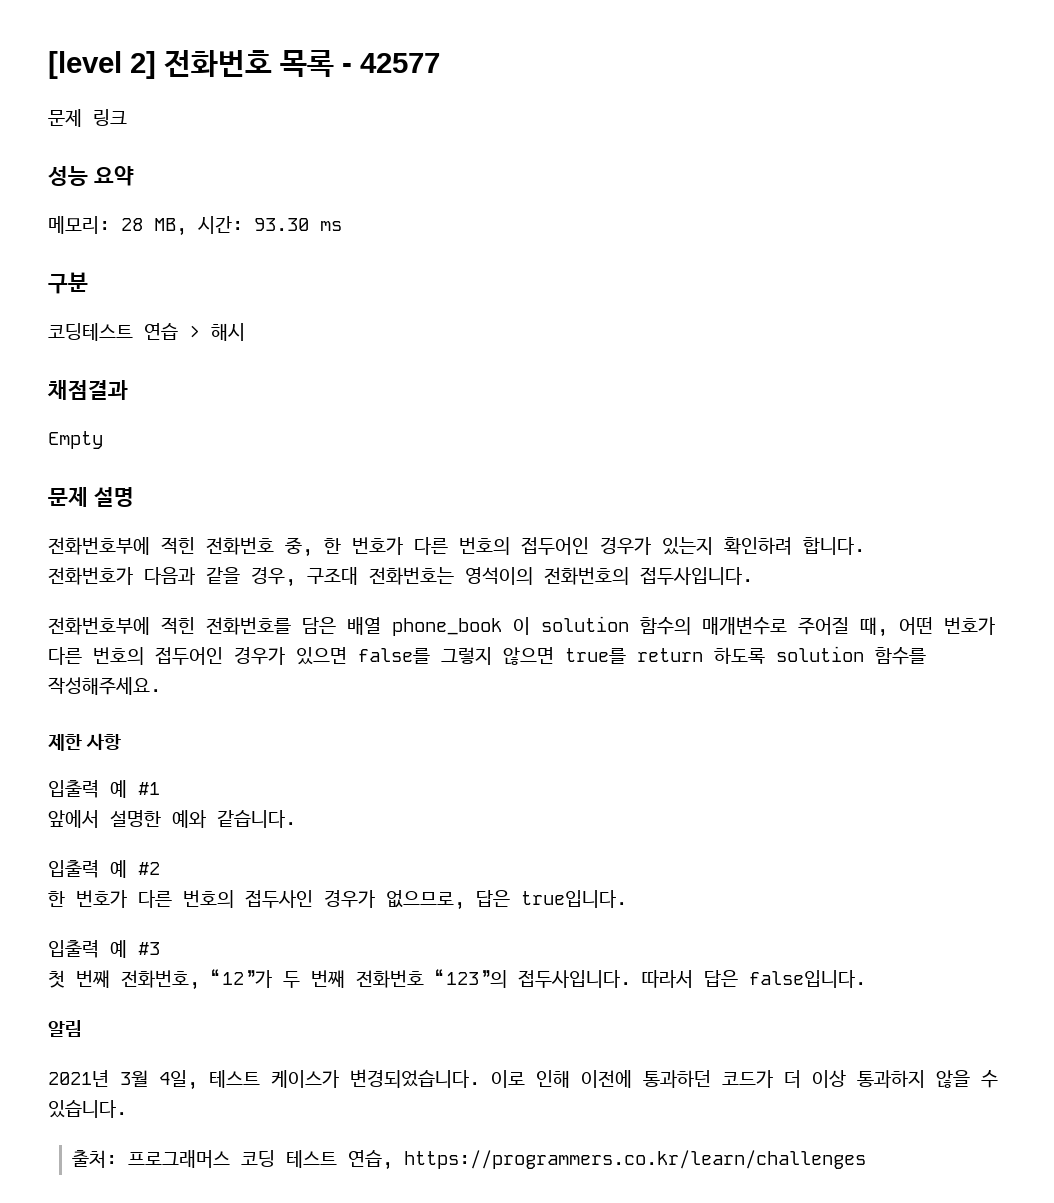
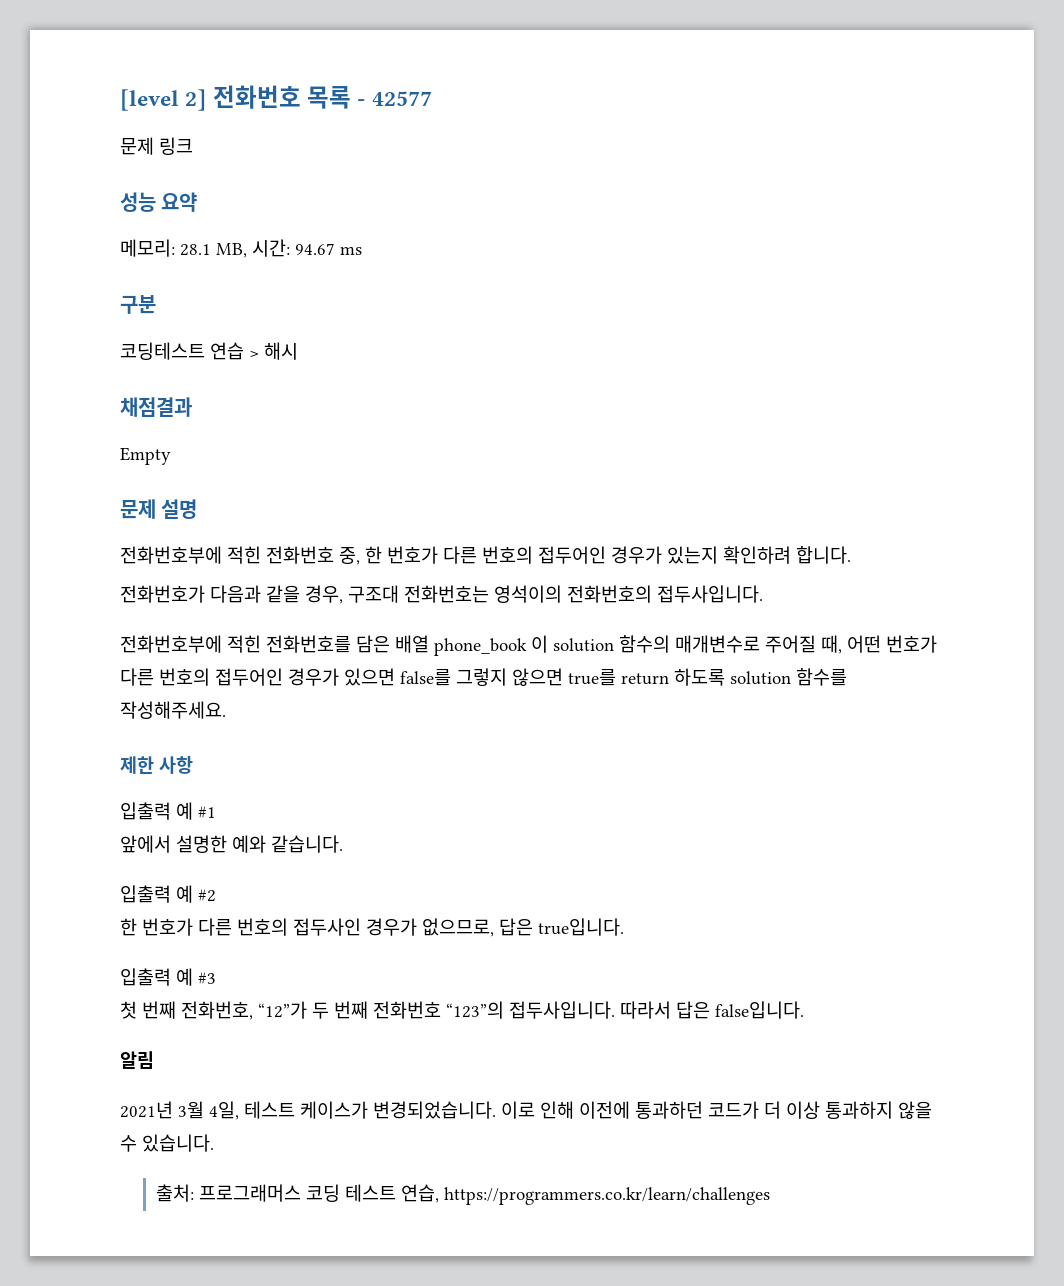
[121,218,143,231] 28 -> [180,244,211,256] 28.1
[254,218,309,231] 93.30 -> [295,243,335,255] 94.67

